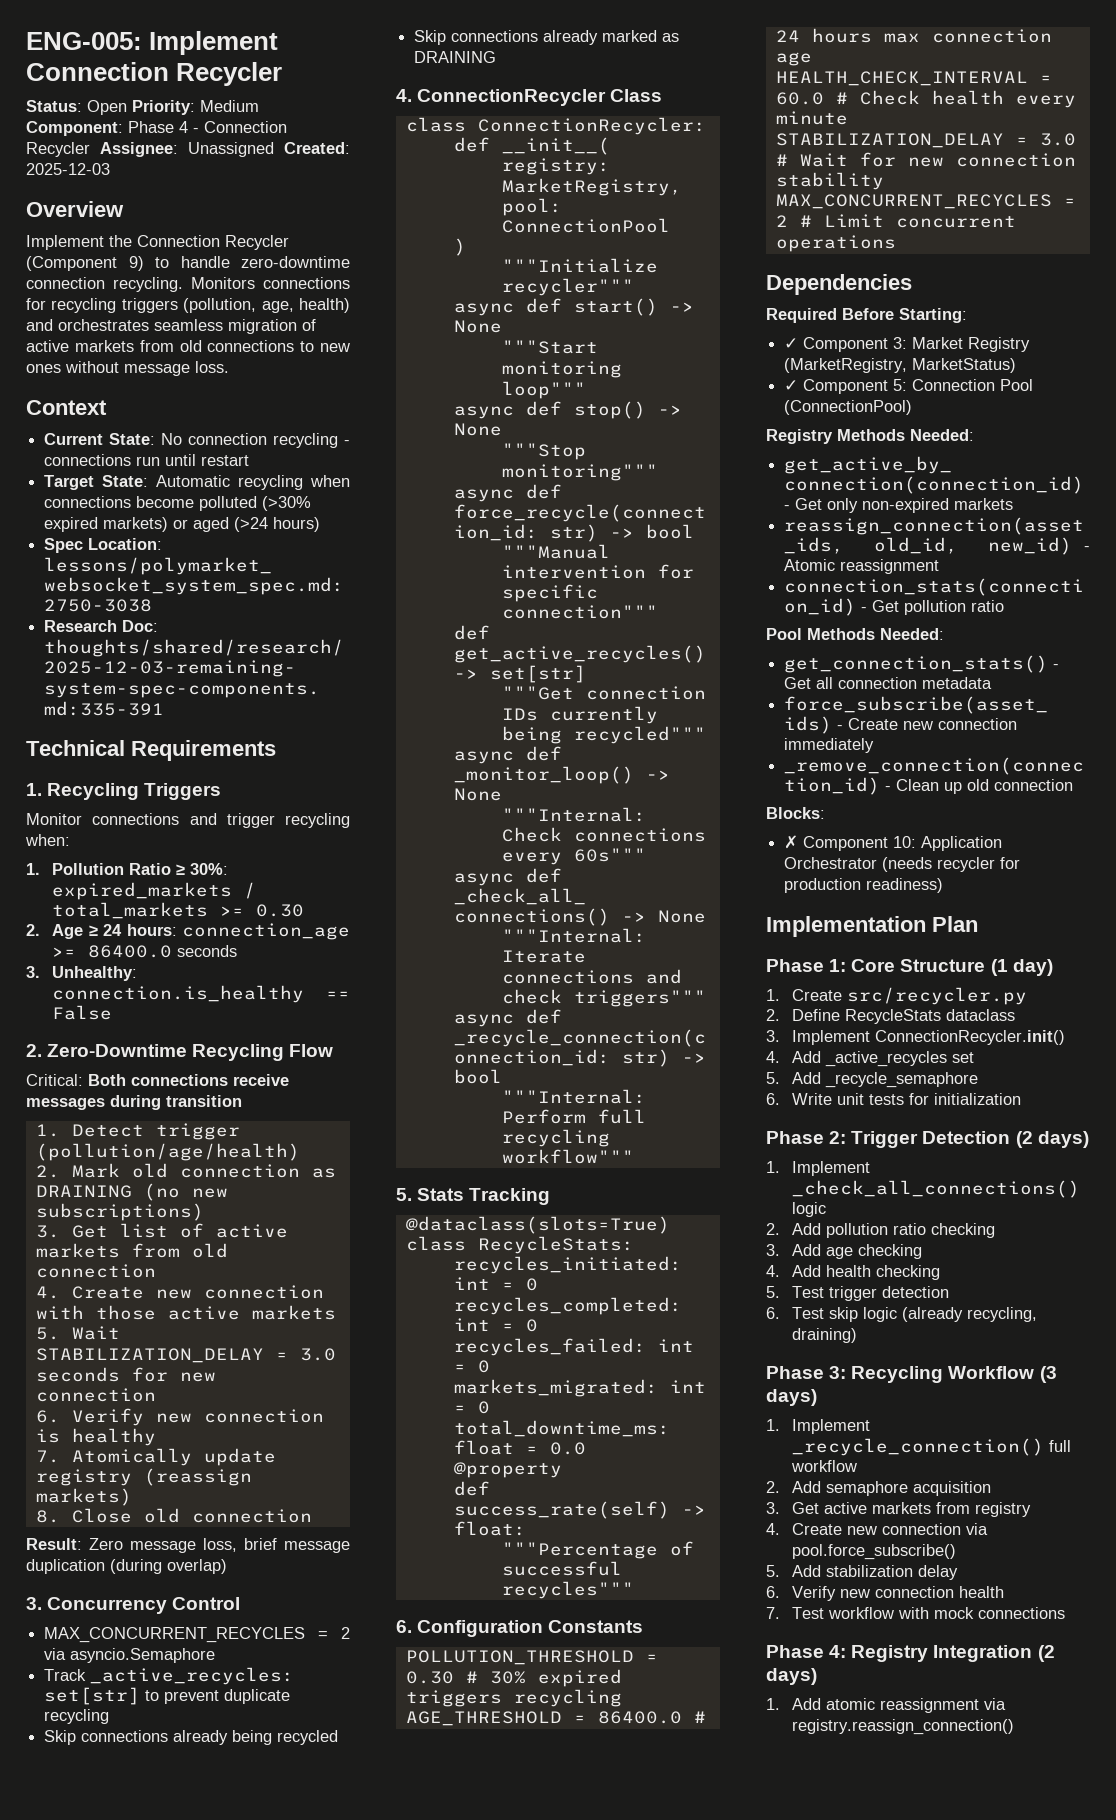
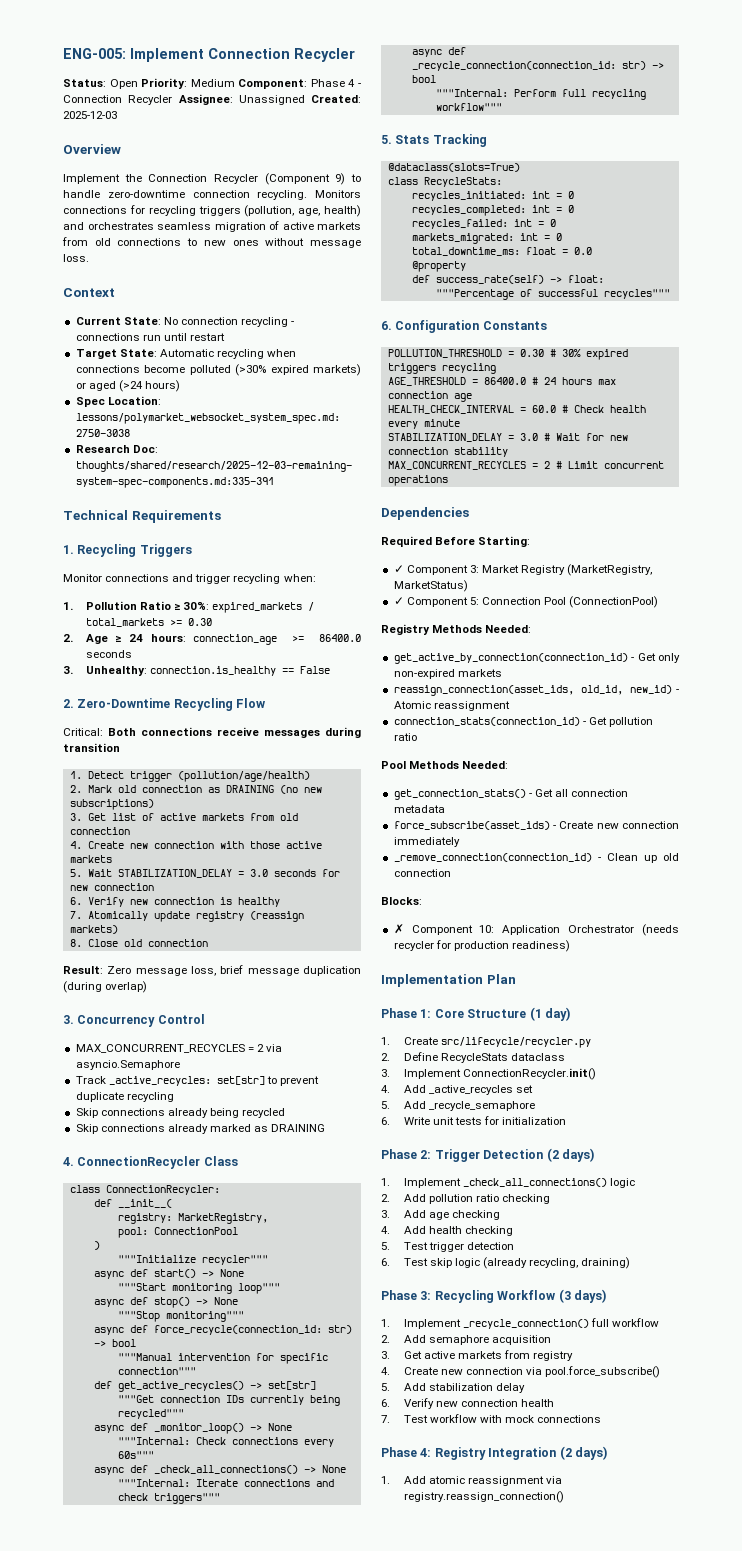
[847,987,1028,1005] src/recycler.py -> [440,1037,591,1048] src/lifecycle/recycler.py

